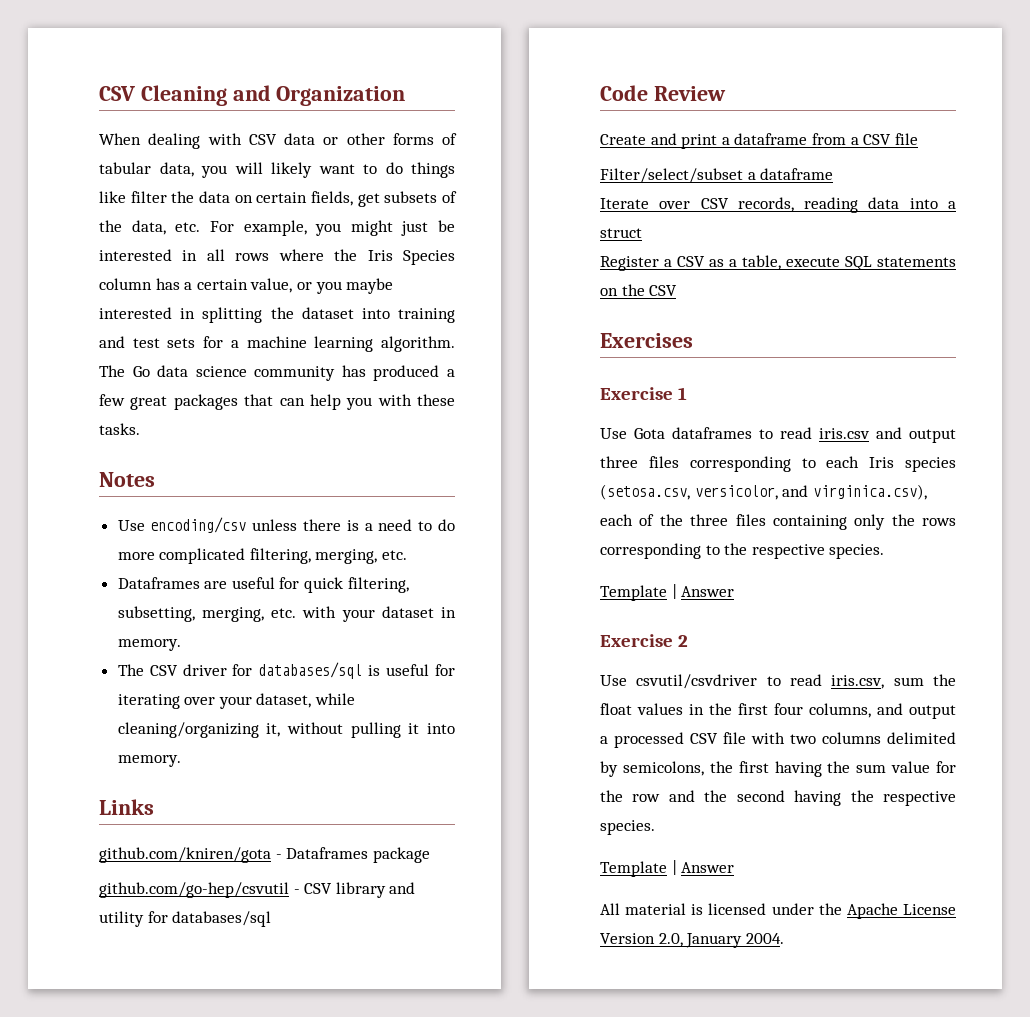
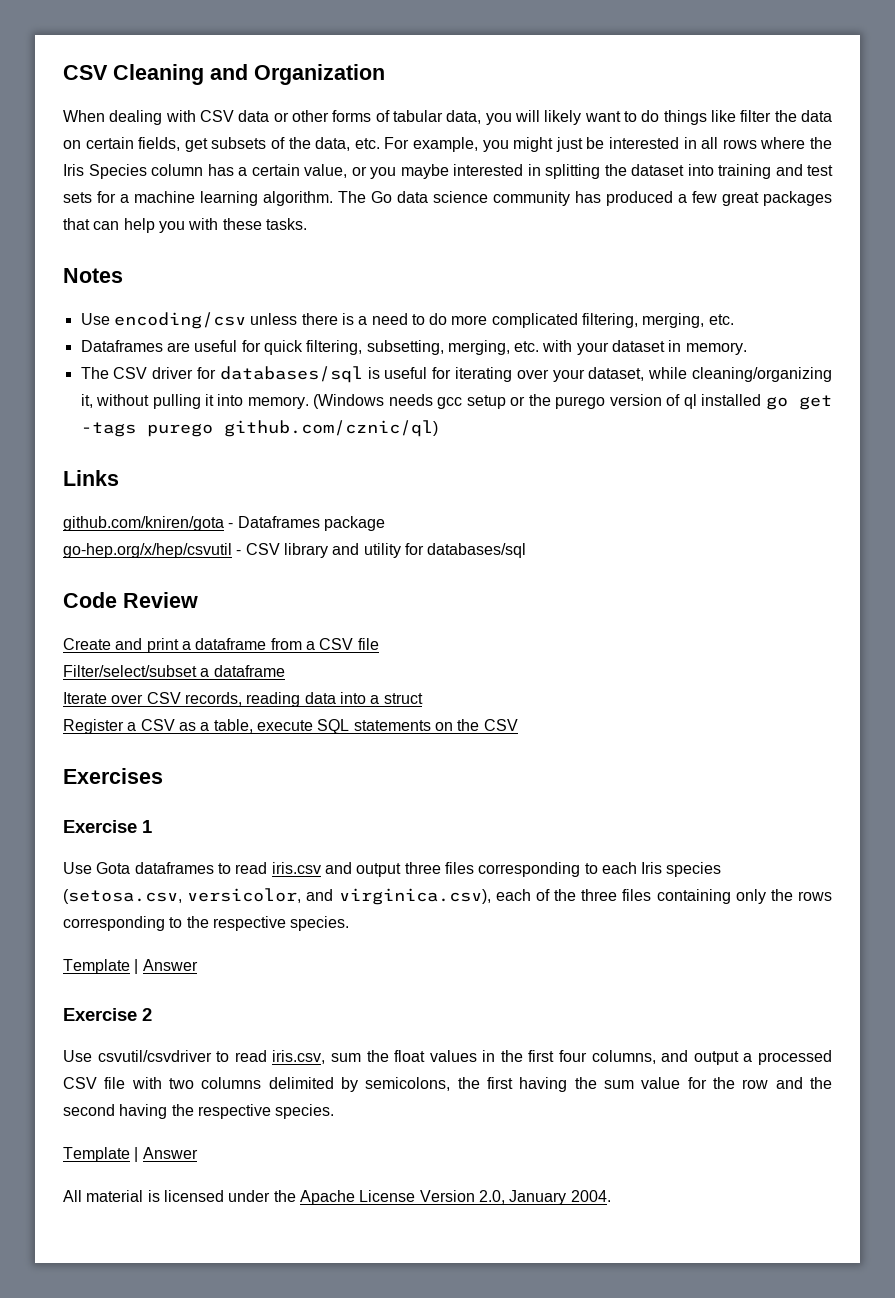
(181, 761) none -> [313,394,832,410] [80,420,438,437] (Windows needs gcc setup or the purego version of ql installed go get -tags purego github.com/cznic/ql)
[99,882,289,898] github.com/go-hep/csvutil -> [63,543,232,558] go-hep.org/x/hep/csvutil

